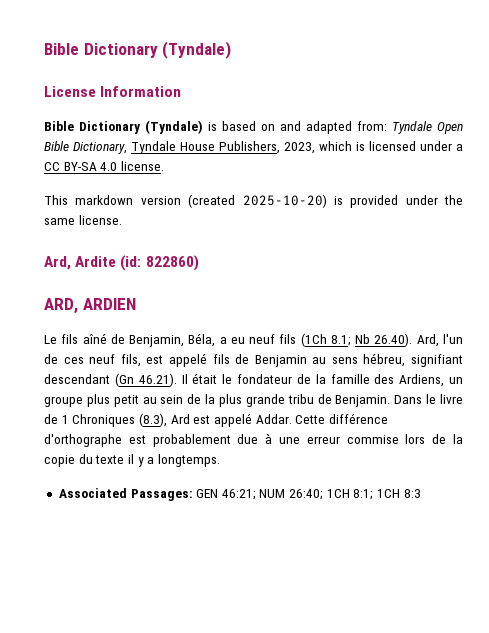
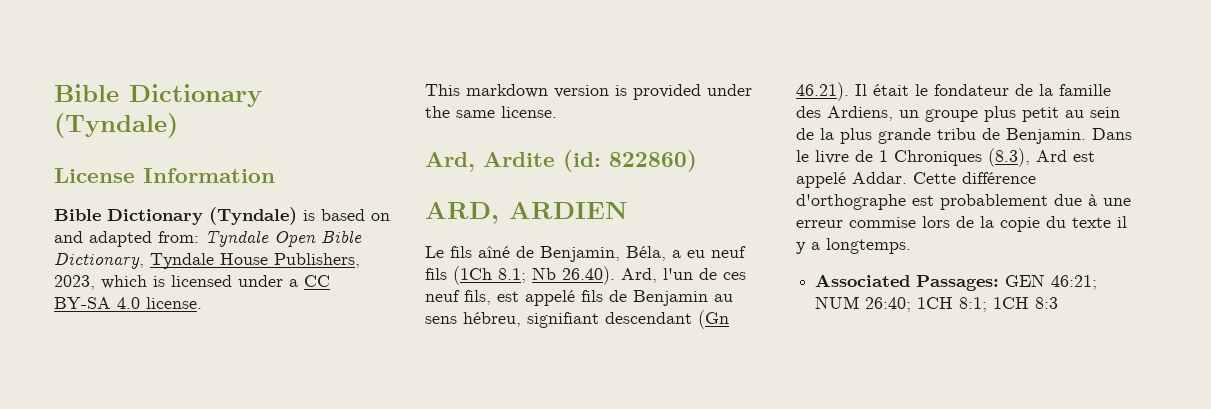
[188,194,327,208] (created 2025-10-20) -> (609, 91) none

